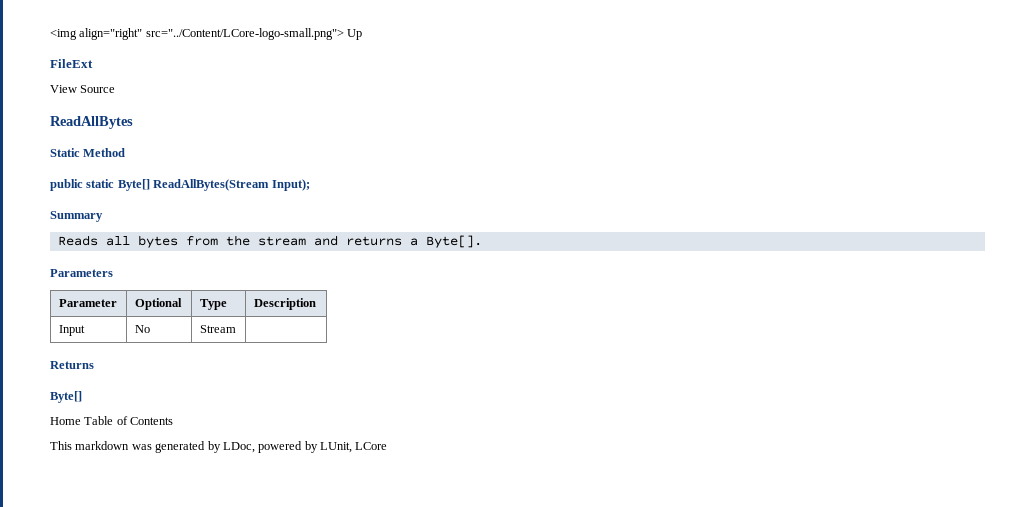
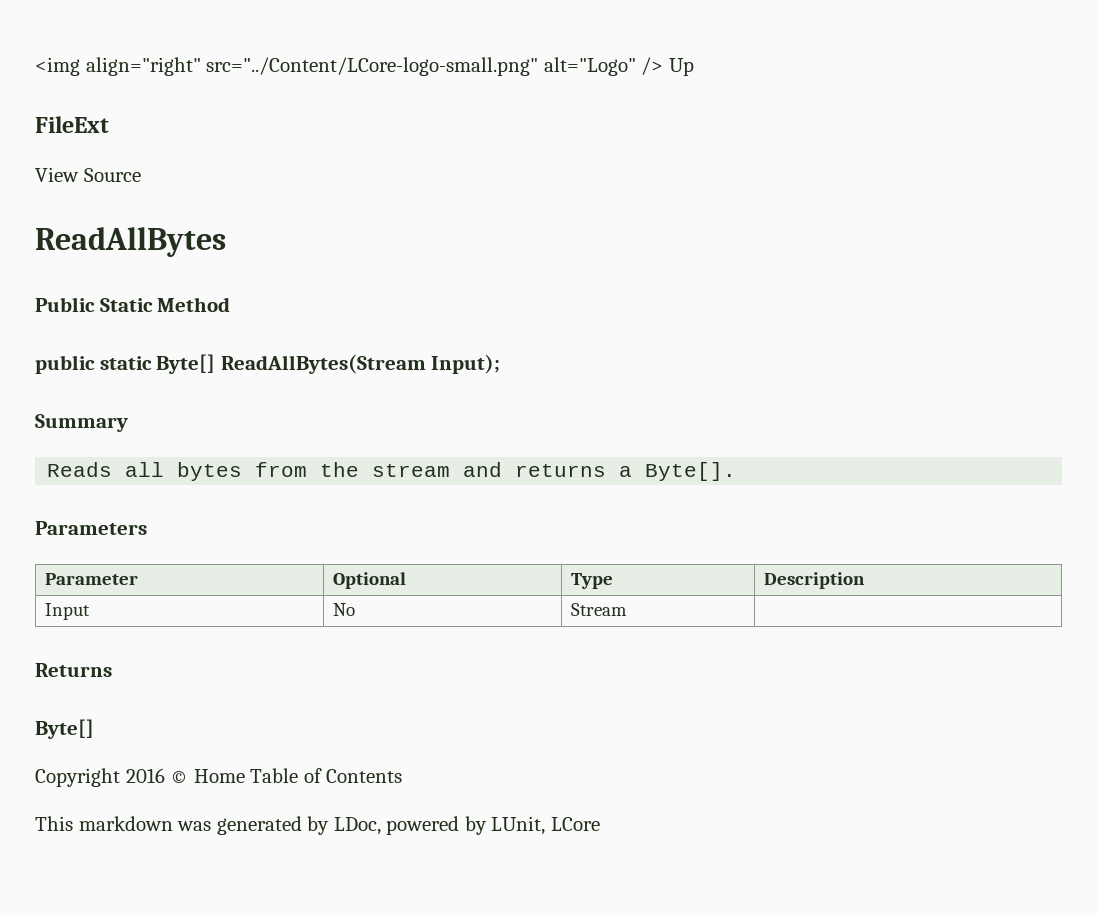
[145,28,344,40] src="../Content/LCore-logo-small.png"> -> [206,57,664,76] src="../Content/LCore-logo-small.png" alt="Logo" />
(133, 122) none -> [35,297,95,312] Public
(82, 397) none -> [35,768,189,787] Copyright 2016 ©

